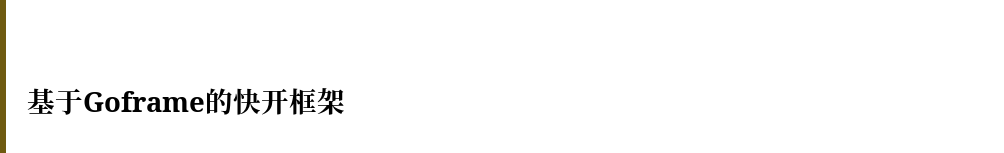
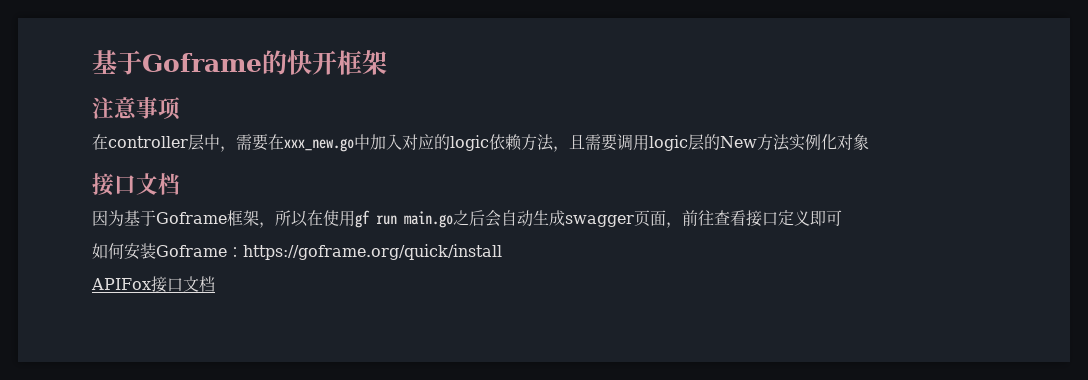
(345, 101) none -> [92,97,181,120] [92,134,869,152] [92,173,180,196] [92,210,842,228] [92,243,502,260] [91,276,215,293] // 注意事项 // 在controller层中，需要在xxx_new.go中加入对应的logic依赖方法，且需要调用logic层的New方法实例化对象 // 接口文档 // 因为基于Goframe框架，所以在使用gf run main.go之后会自动生成swagger页面，前往查看接口定义即可 // 如何安装Goframe：https://goframe.org/quick/install // APIFox接口文档

